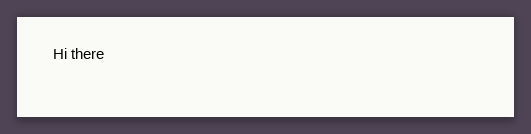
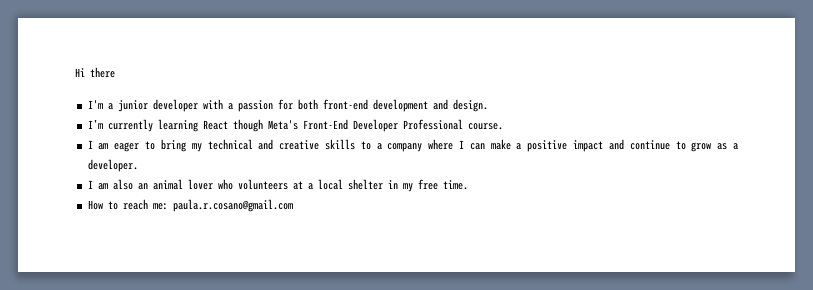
(105, 53) none -> [87,99,488,112] [87,119,503,132] [87,139,738,152] [87,159,138,172] [87,179,468,192] [87,199,293,212] // I'm a junior developer with a passion for both front-end development and design. // I’m currently learning React though Meta's Front-End Developer Professional course. // I am eager to bring my technical and creative skills to a company where I can make a positive impact and continue to grow as a developer. // I am also an animal lover who volunteers at a local shelter in my free time. // How to reach me: paula.r.cosano@gmail.com

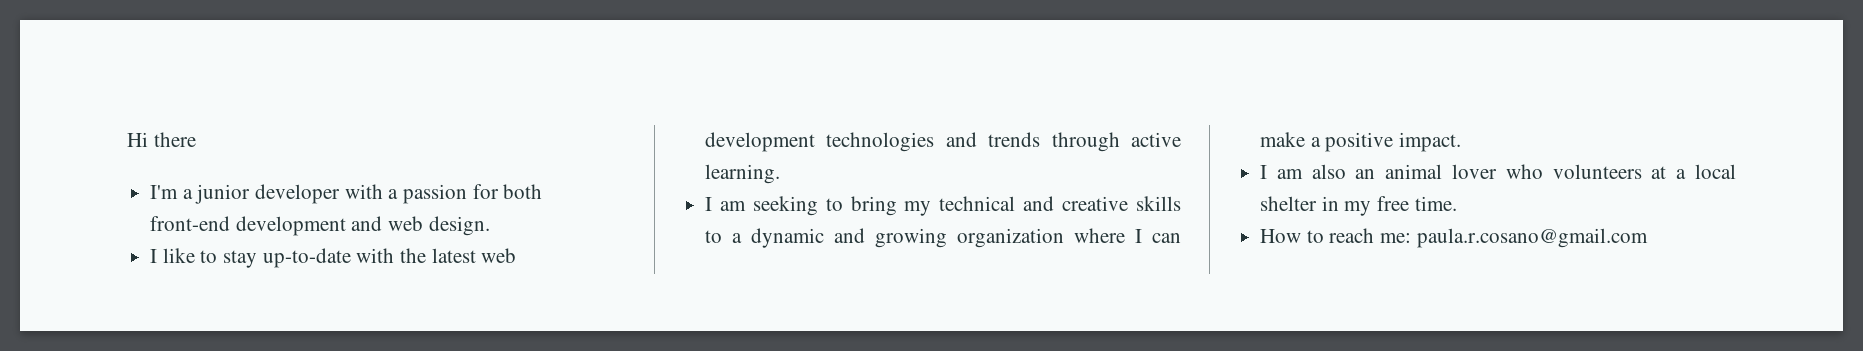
(448, 104) none -> [388,216,424,231] web
[87,119,503,132] [87,140,140,152] I’m currently learning React though Meta's Front-End Developer Professional course. // I am eager -> [150,248,517,268] [705,132,1181,152] [705,164,781,184] [705,196,818,216] I like to stay up-to-date with the latest web development technologies and trends through active learning. // I am seeking
[387,143,423,152] company -> [751,228,1065,248] dynamic and growing organization
[573,139,738,152] [87,159,138,172] impact and continue to grow as a developer. -> [1399,132,1462,152] impact.

